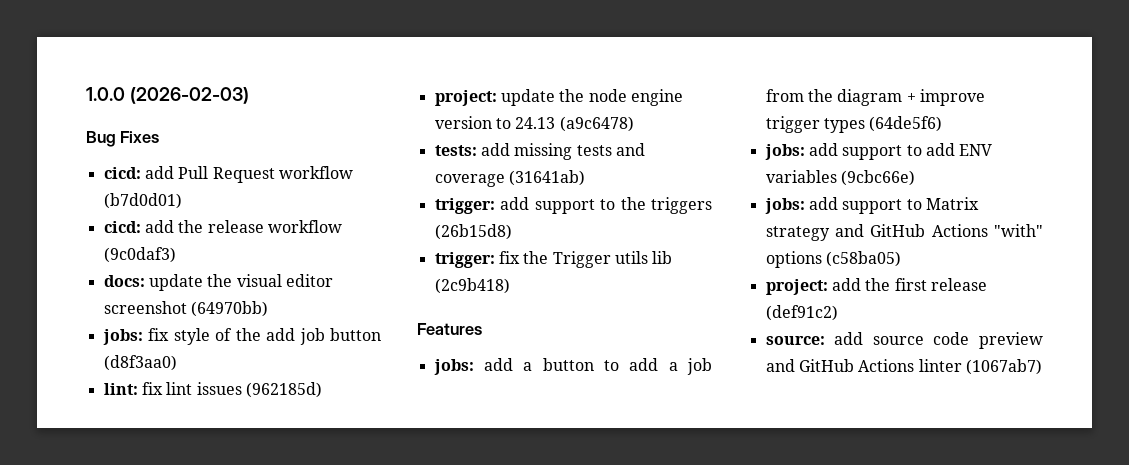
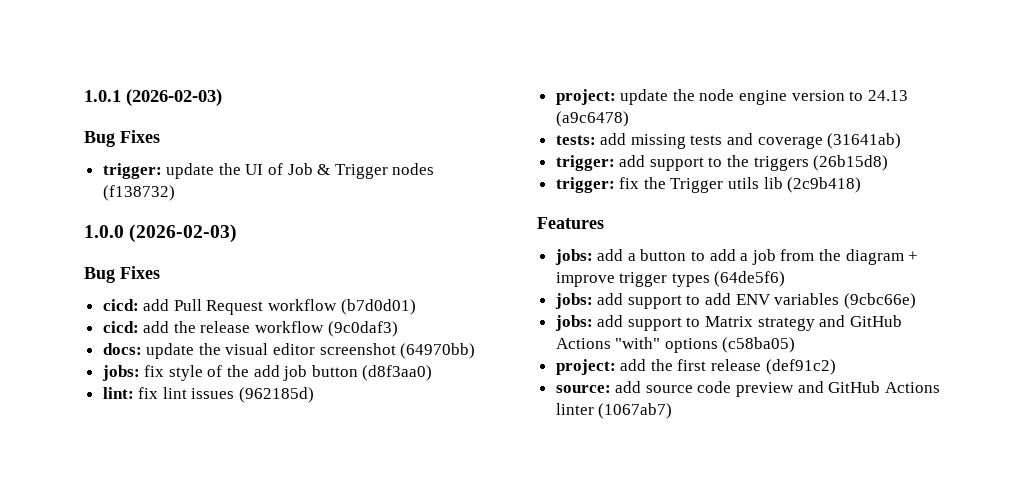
(86, 94) none -> [84,89,222,106] [84,130,160,147] [102,163,435,179] [102,185,175,201] 1.0.1 (2026-02-03) // Bug Fixes // trigger: update the UI of Job & Trigger nodes (f138732) //

